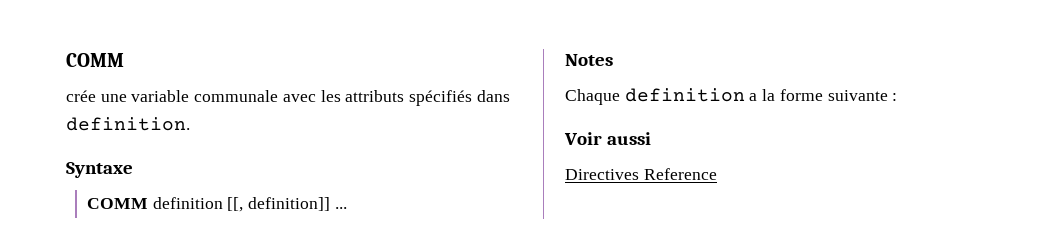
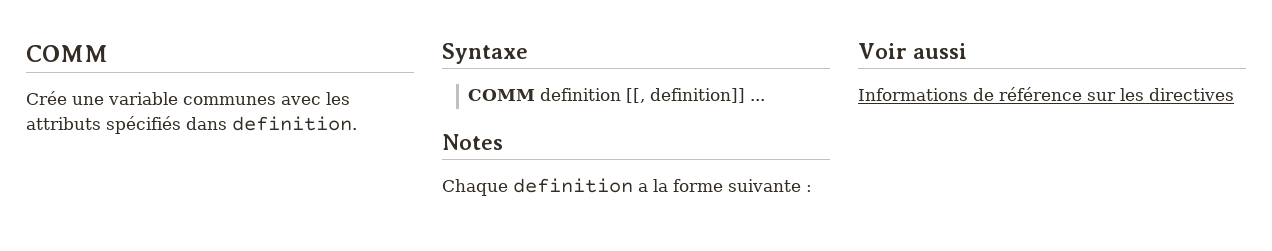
[66,90,96,102] crée -> [26,91,67,105] Crée
[194,90,279,102] communale -> [183,96,276,105] communes
[565,168,717,180] Directives Reference -> [858,87,1234,101] Informations de référence sur les directives

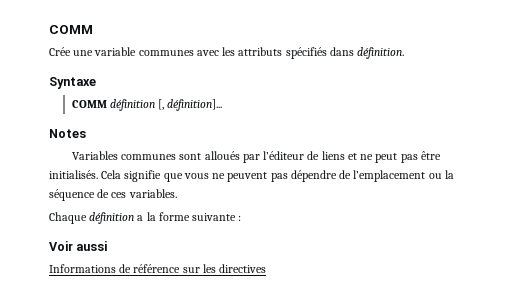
[232,116,357,131] definition. -> [357,47,405,59] définition.
[539,88,765,103] [442,134,503,150] definition [[, definition]] ... // Notes -> [109,99,223,111] [49,129,86,138] [71,151,441,163] [49,170,454,182] [49,189,177,201] définition [, définition]... // Notes // Variables communes sont alloués par l’éditeur de liens et ne peut pas être initialisés. Cela signifie que vous ne peuvent pas dépendre de l’emplacement ou la séquence de ces variables.
[513,178,633,193] definition -> [89,212,135,224] définition

